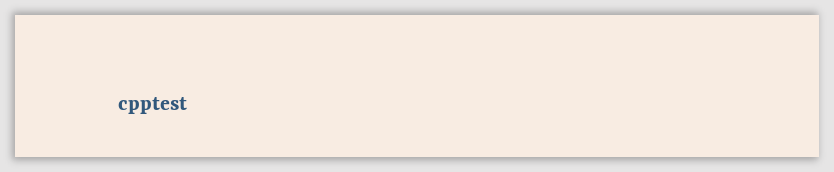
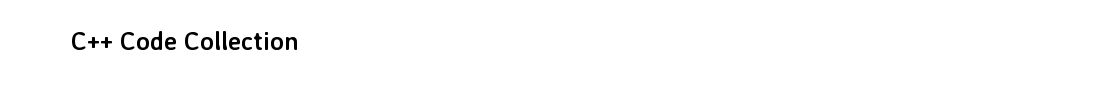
[118,97,187,114] cpptest -> [71,31,299,50] C++ Code Collection

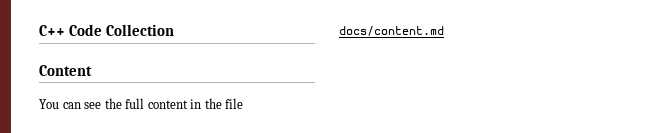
(299, 40) none -> [39,65,92,76] [39,98,244,109] [339,26,444,36] // Content // You can see the full content in the file docs/content.md

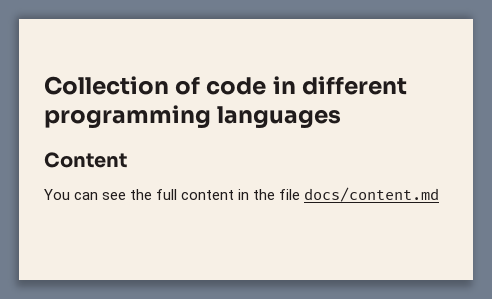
[39,24,103,36] C++ Code -> (44, 85) none
(175, 30) none -> [175,76,407,95] [44,105,342,129] of code in different programming languages

